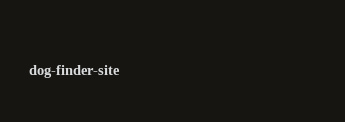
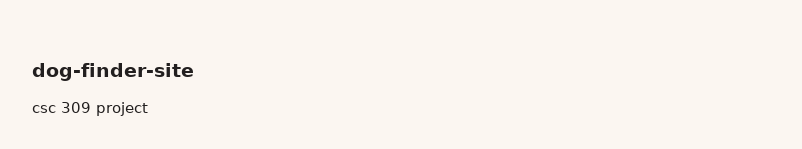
(120, 71) none -> [32,102,148,116] // csc 309 project

